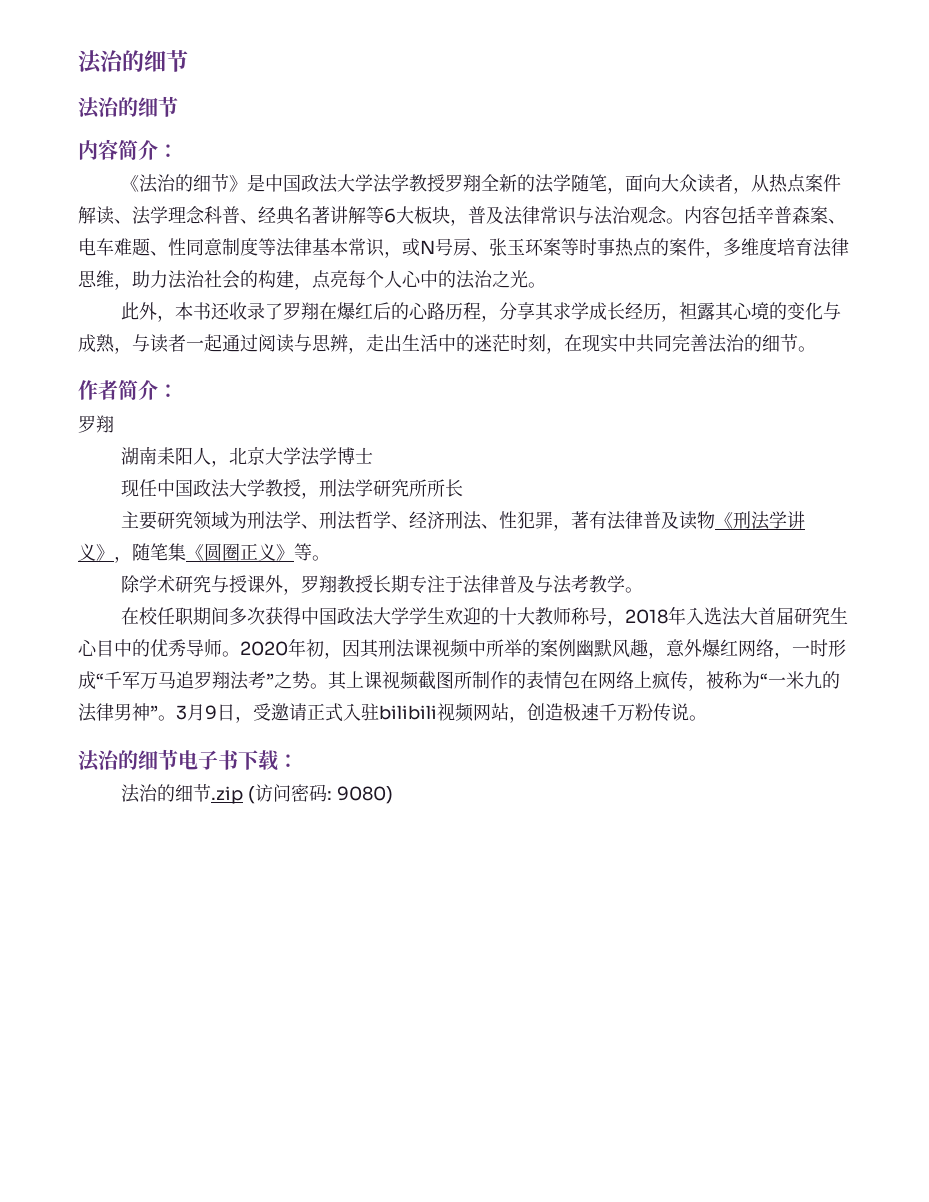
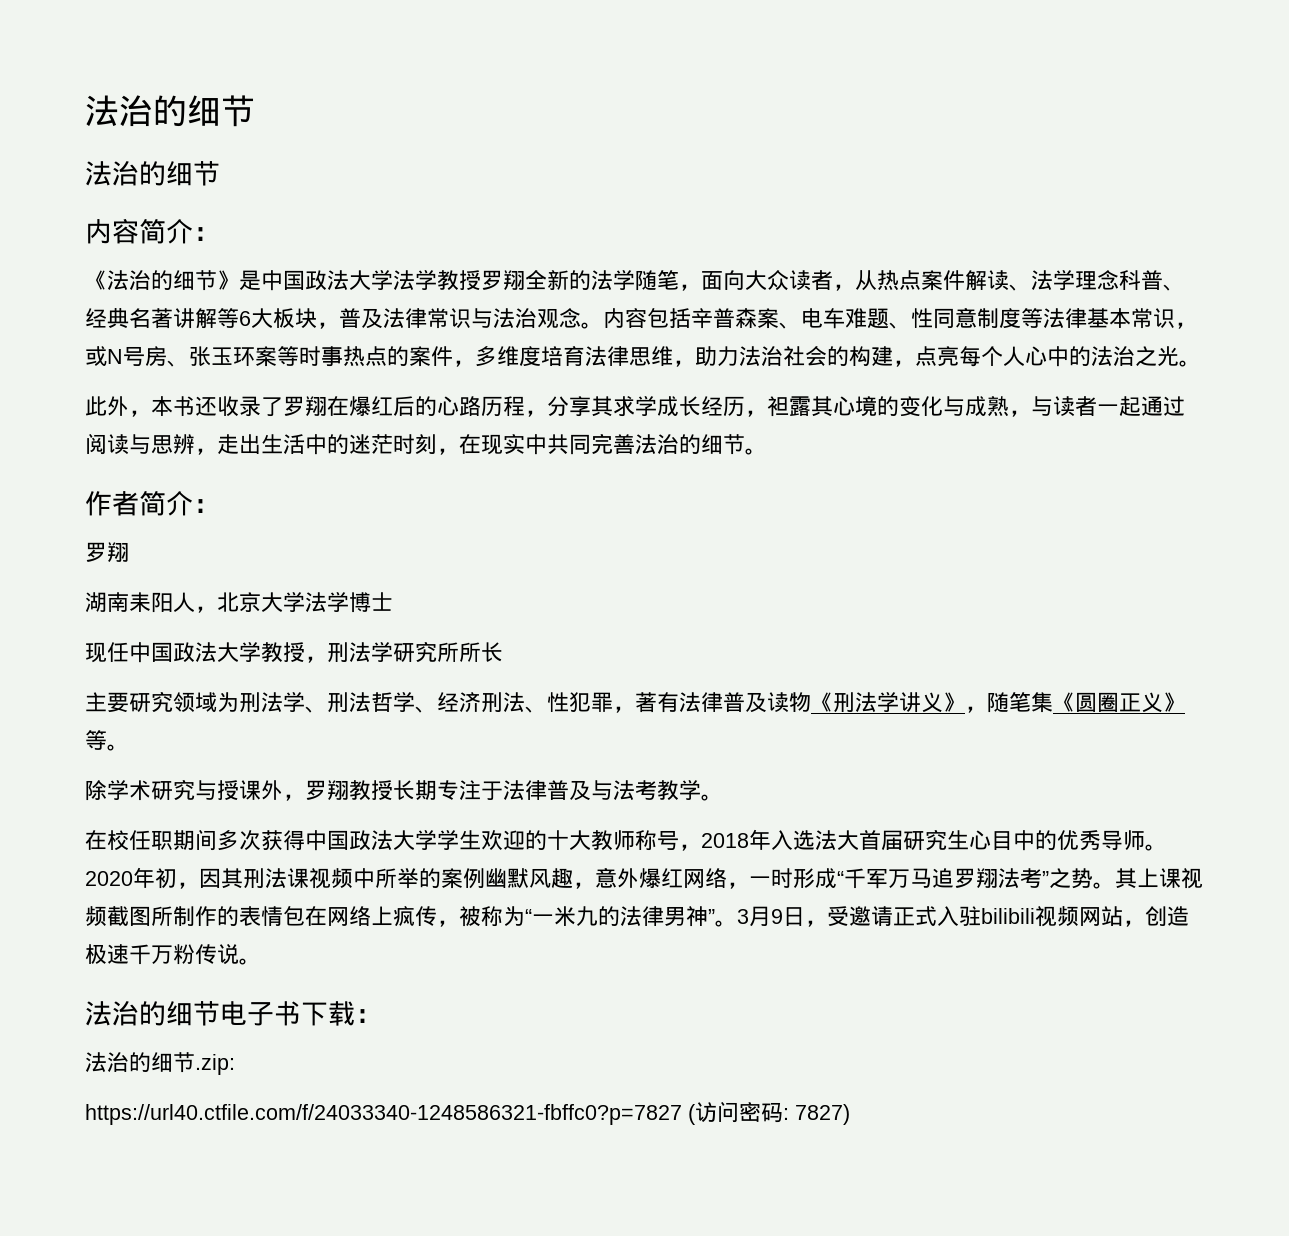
[211,786,244,804] .zip -> [195,1054,235,1075] [85,1104,682,1125] .zip: // https://url40.ctfile.com/f/24033340-1248586321-fbffc0?p=7827
[336,786,393,804] 9080) -> [795,1104,850,1125] 7827)

